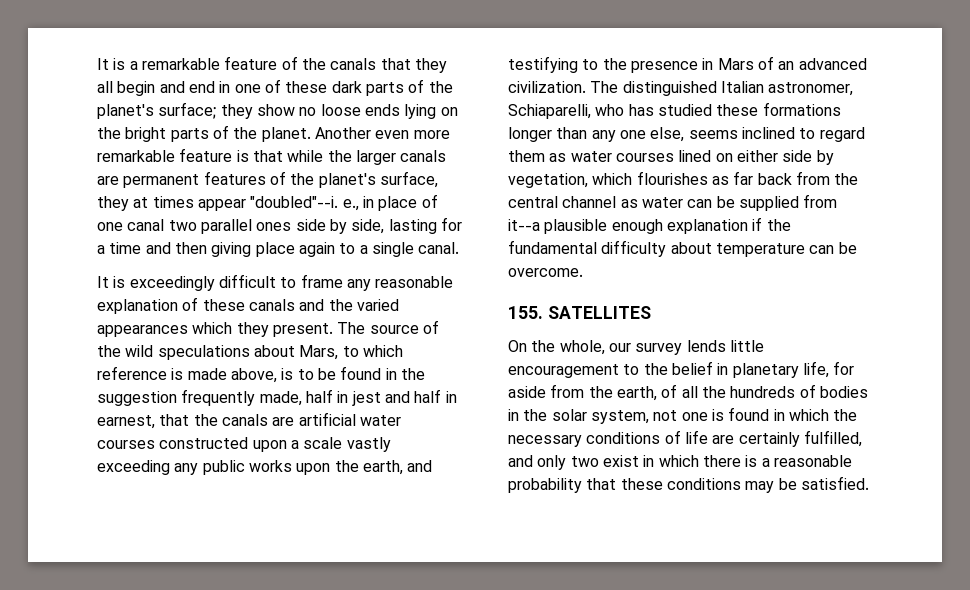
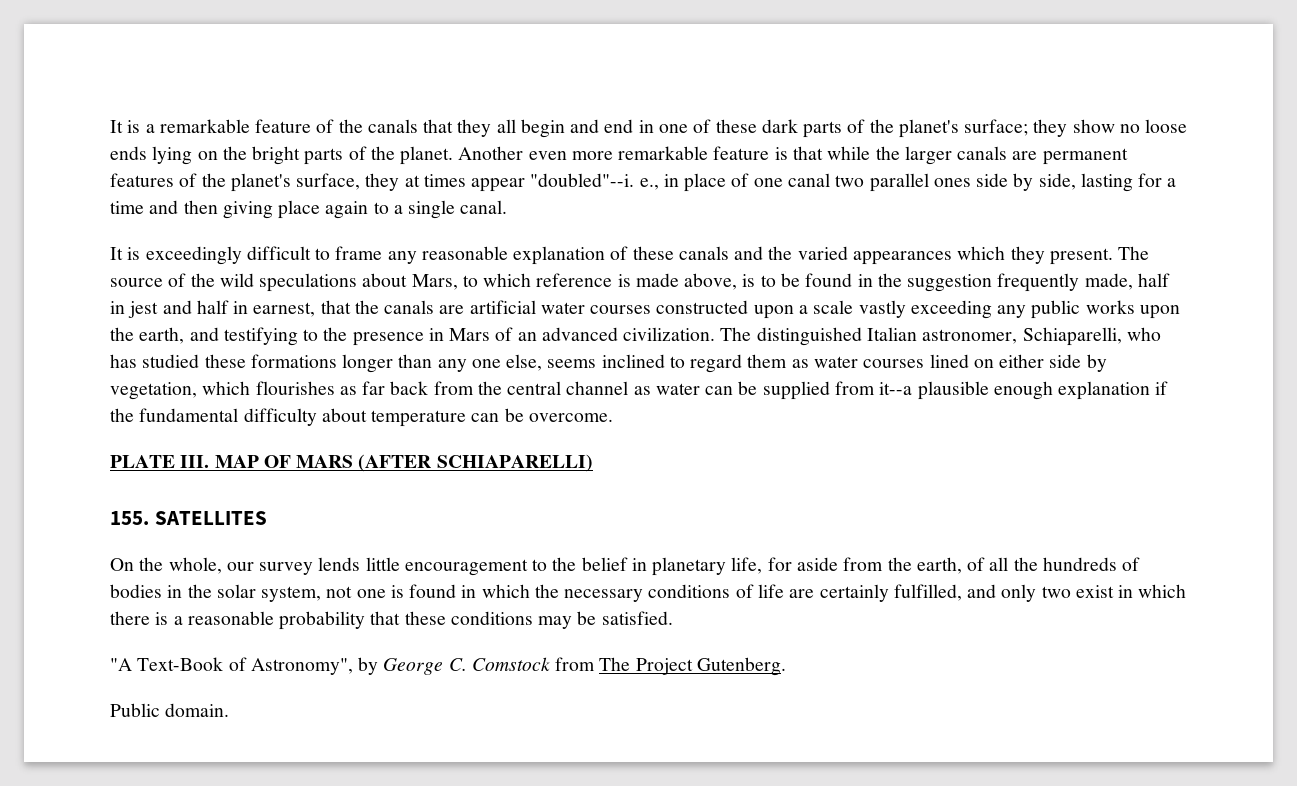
(583, 272) none -> [110,454,593,472] // PLATE III. MAP OF MARS (AFTER SCHIAPARELLI)
(869, 483) none -> [110,657,786,676] [110,703,230,717] // "A Text-Book of Astronomy", by George C. Comstock from The Project Gutenberg. // Public domain.

